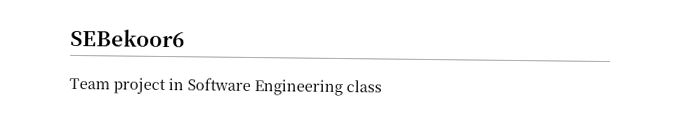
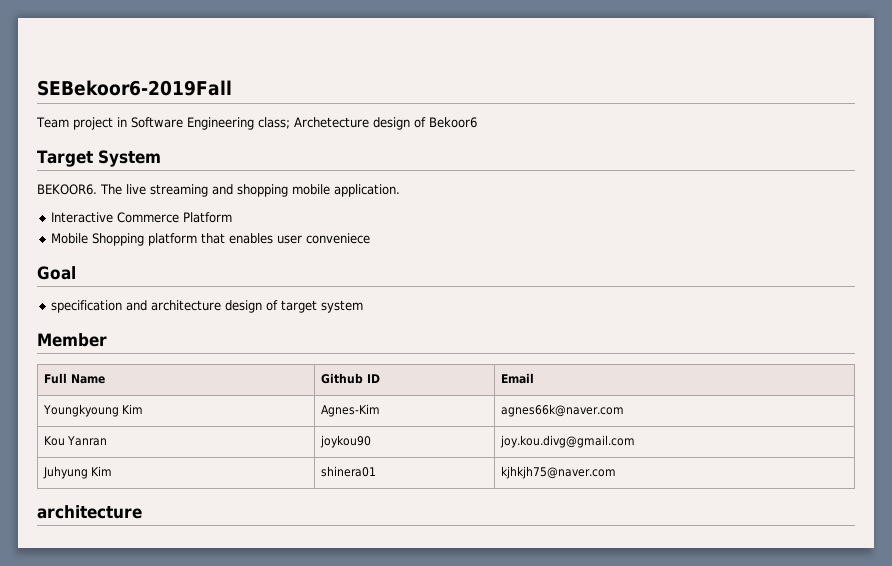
[70,28,185,48] SEBekoor6 -> [37,80,232,96] SEBekoor6-2019Fall
[346,80,382,93] class -> [257,117,477,130] [37,150,161,167] [37,184,400,197] [51,212,233,223] [51,233,371,246] [37,266,76,280] [51,300,364,313] [37,333,107,347] [44,373,106,384] [321,373,381,384] [501,373,535,384] [43,404,144,417] [321,404,381,417] [501,404,625,417] [44,436,108,446] [320,435,372,448] [500,435,636,448] [43,466,113,479] [321,466,377,477] [501,466,617,479] [37,505,142,519] class; Archetecture design of Bekoor6 // Target System // BEKOOR6. The live streaming and shopping mobile application. // Interactive Commerce Platform // Mobile Shopping platform that enables user conveniece // Goal // specification and architecture design of target system // Member // Full Name | Github ID | Email // Youngkyoung Kim | Agnes-Kim | agnes66k@naver.com // Kou Yanran | joykou90 | joy.kou.divg@gmail.com // Juhyung Kim | shinera01 | kjhkjh75@naver.com // architecture

